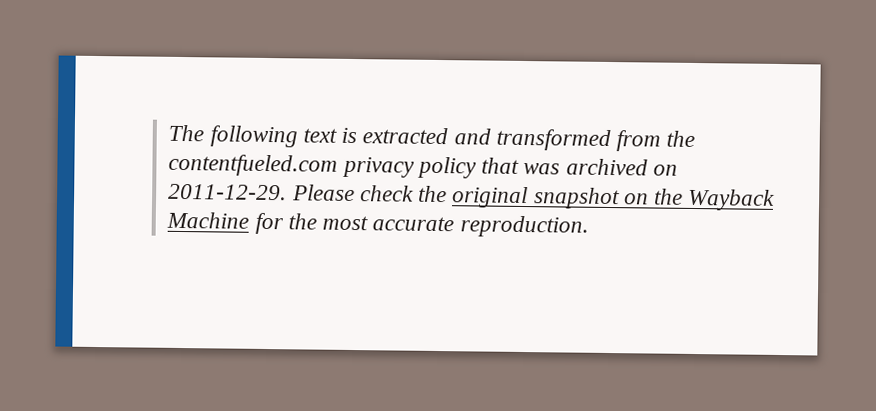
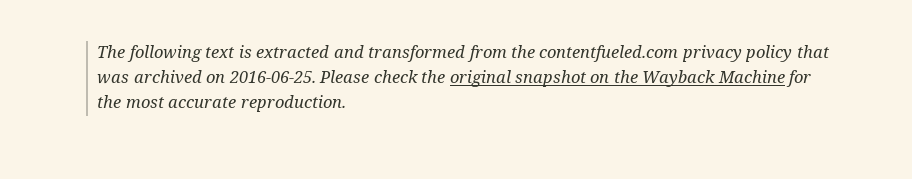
[168,183,288,201] 2011-12-29. -> [228,71,316,83] 2016-06-25.

